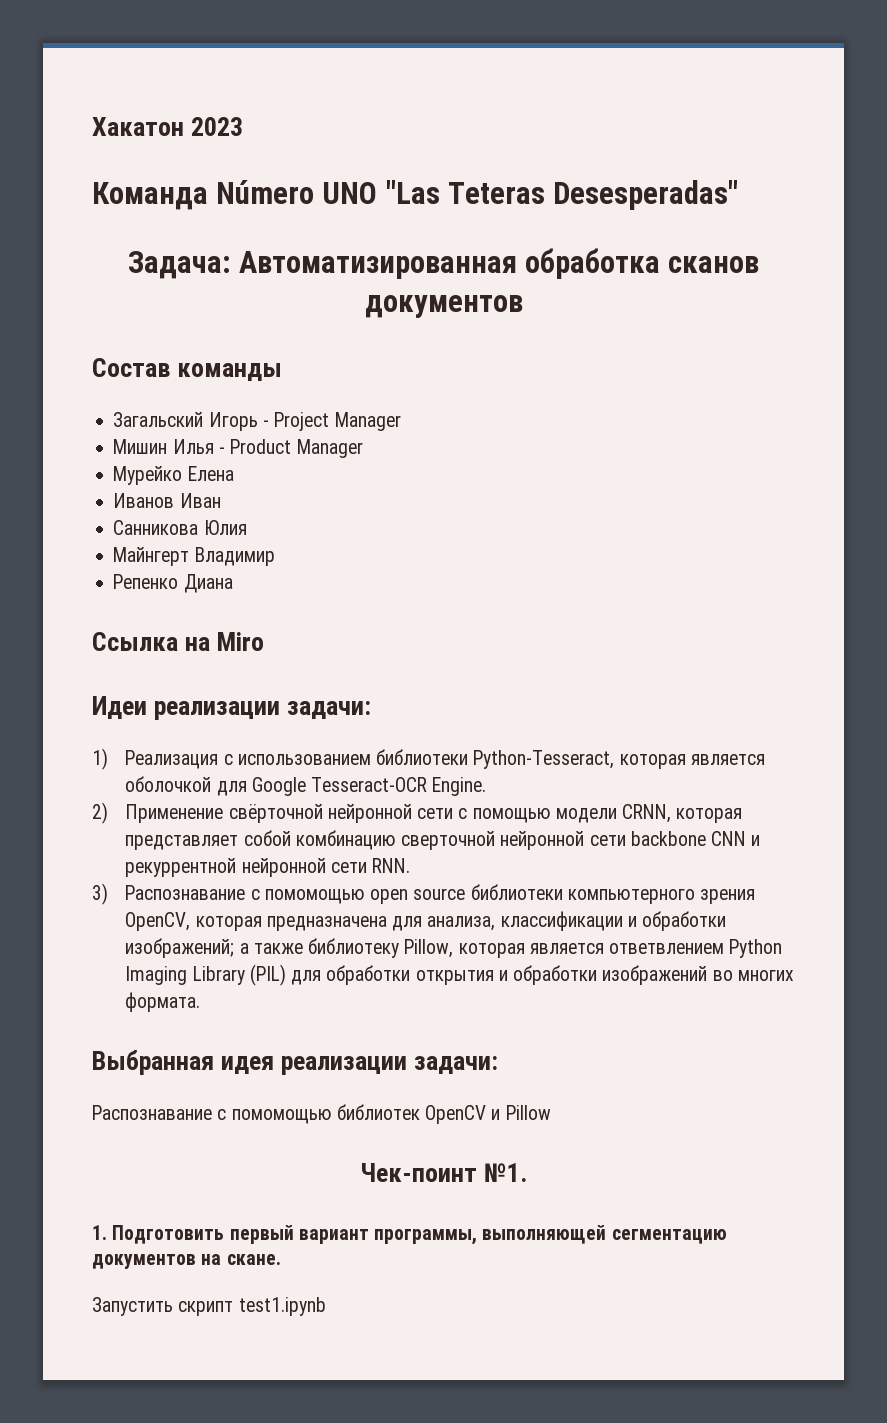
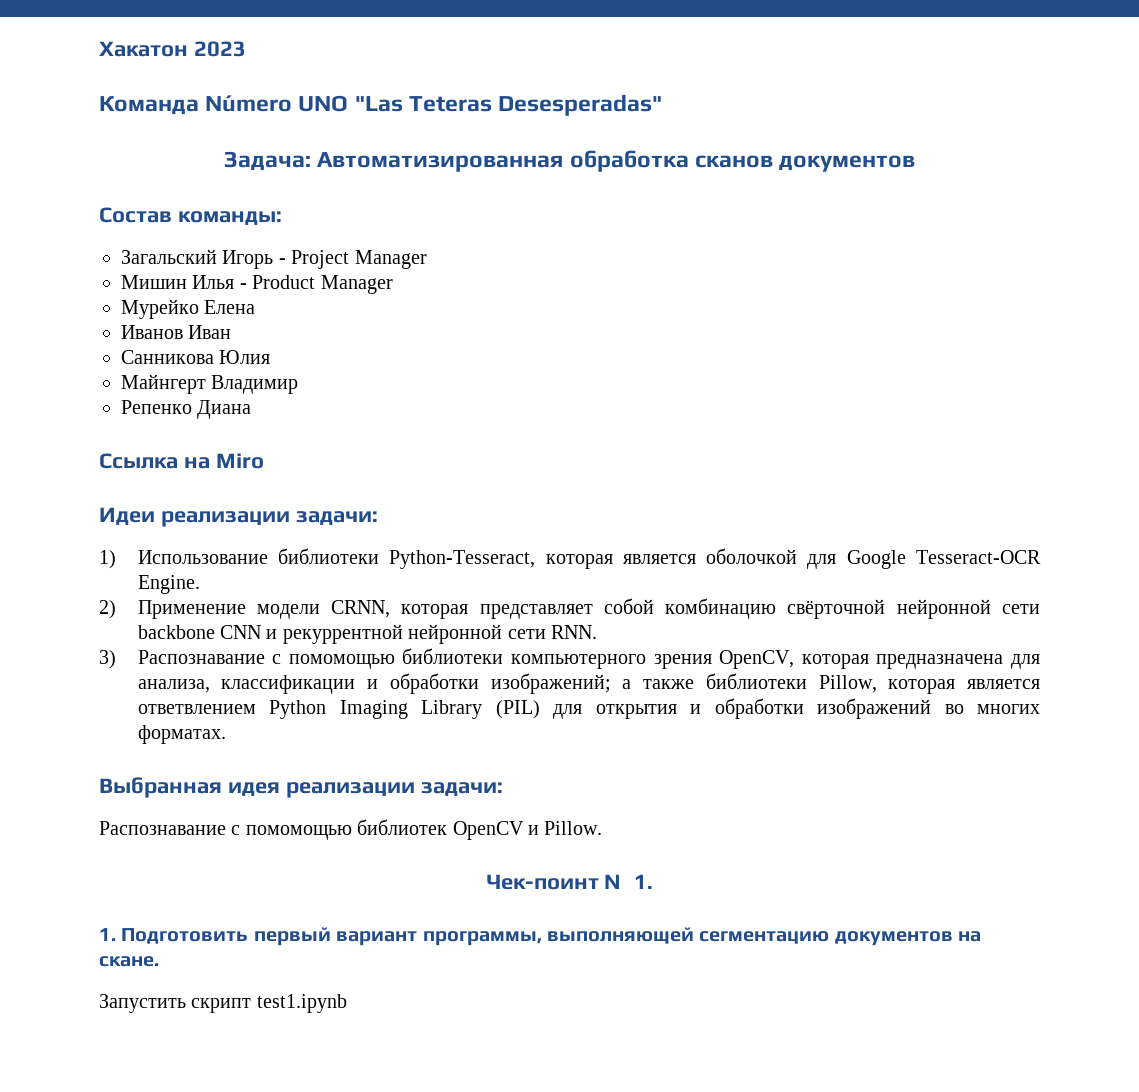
[177,363,283,382] команды -> [177,211,282,225] команды:
[125,750,371,769] Реализация с использованием -> [137,550,268,564] Использование
[228,804,551,823] свёрточной нейронной сети с помощью -> (246, 609) none
[401,831,496,850] сверточной -> [787,599,886,619] свёрточной
[370,888,466,904] open source -> (395, 661) none
[308,938,400,958] библиотеку -> [705,673,807,689] библиотеки
[326,965,411,985] обработки -> (583, 711) none
[125,992,201,1012] формата. -> [137,725,226,744] форматах.
[505,1105,551,1120] Pillow -> [544,821,603,835] Pillow.

